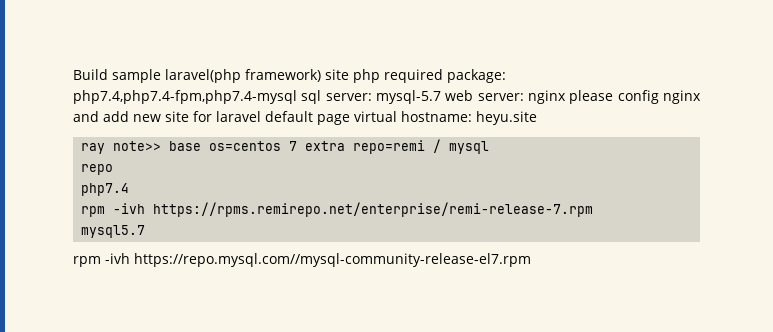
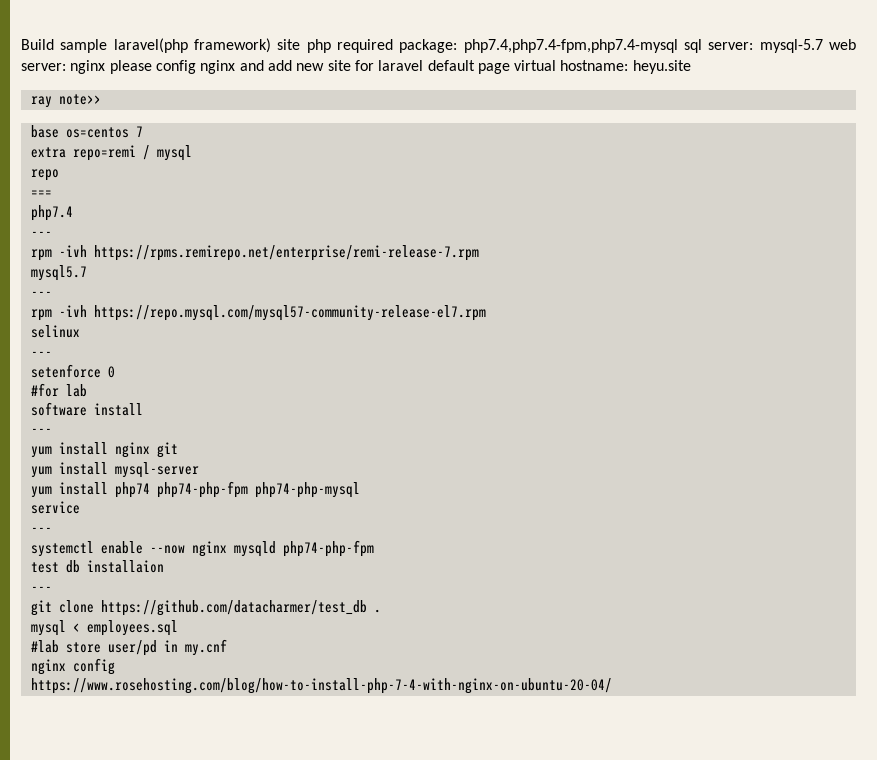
(162, 146) none -> (101, 99) //
(298, 146) none -> (143, 131) //
(114, 169) none -> [30,190,52,197] // ===
(130, 189) none -> [30,231,52,237] // ---
[73,253,531,267] // rpm -ivh https://repo.mysql.com//mysql-community-release-el7.rpm -> [30,291,52,297] [30,305,486,321] [30,325,80,338] [30,351,52,357] [30,364,115,378] [30,383,87,397] [30,402,143,416] [30,428,52,434] [30,442,178,458] [30,462,199,478] [30,481,360,498] [30,501,80,514] [30,527,52,533] [30,540,374,557] [30,560,164,573] [30,586,52,592] [30,600,381,616] [30,620,178,636] [30,639,227,656] [30,658,115,675] [30,678,612,694] // --- // rpm -ivh https://repo.mysql.com/mysql57-community-release-el7.rpm // selinux // --- // setenforce 0 // #for lab // software install // --- // yum install nginx git // yum install mysql-server // yum install php74 php74-php-fpm php74-php-mysql // service // --- // systemctl enable --now nginx mysqld php74-php-fpm // test db installaion // --- // git clone https://github.com/datacharmer/test_db . // mysql < employees.sql // #lab store user/pd in my.cnf // nginx config // https://www.rosehosting.com/blog/how-to-install-php-7-4-with-nginx-on-ubuntu-20-04/

